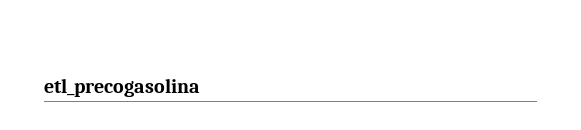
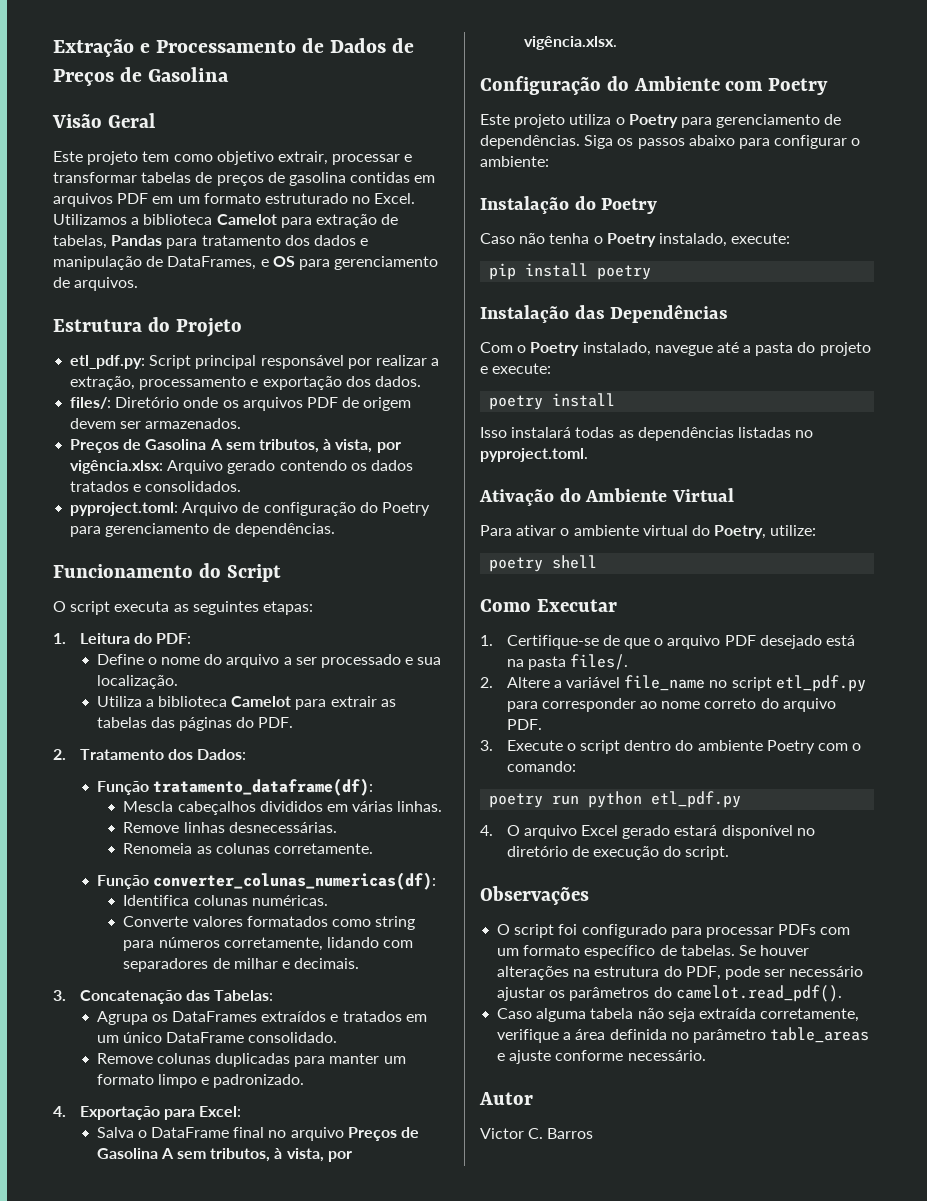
[44,78,200,97] etl_precogasolina -> [53,38,415,57] [53,67,230,86] [52,113,155,128] [53,151,413,165] [53,172,436,186] [53,193,416,207] [53,214,399,228] [53,235,369,249] [53,256,439,270] [53,277,139,291] [53,317,242,337] [70,355,440,369] [70,376,421,390] [70,397,412,411] [70,418,242,429] [70,439,401,453] [70,460,413,474] [70,481,242,492] [70,502,430,516] [70,523,335,537] [53,563,281,582] [53,601,313,615] [53,633,192,644] [96,654,442,668] [96,675,178,689] [96,696,396,710] [96,717,294,731] [53,749,247,760] [96,778,373,796] [123,801,443,815] [123,822,337,833] [123,843,373,854] [96,872,436,890] [123,895,328,906] [123,916,416,930] [123,937,414,951] [123,958,360,972] [53,990,274,1004] [96,1011,427,1025] [96,1032,338,1043] [96,1053,406,1067] [96,1074,305,1088] [53,1106,242,1120] [96,1127,420,1141] [96,1148,352,1162] [523,36,617,50] [480,76,829,95] [480,114,842,128] [480,135,861,149] [480,156,549,167] [480,196,658,214] [480,233,791,247] [489,263,652,280] [480,305,729,323] [480,342,871,356] [480,363,552,374] [489,393,616,410] [480,427,814,441] [480,448,588,462] [479,488,734,506] [480,525,817,539] [489,555,598,572] [480,599,617,612] [480,635,855,649] [506,654,629,670] [480,675,866,692] [506,698,836,712] [506,719,542,730] [480,740,862,754] [506,761,576,772] [489,791,742,808] [480,825,815,839] [506,846,730,860] [480,886,589,905] [497,924,851,938] [497,945,810,959] [497,966,864,980] [497,985,842,1002] [497,1008,860,1022] [497,1027,870,1043] [497,1050,706,1064] [479,1092,533,1105] [480,1128,594,1139] Extração e Processamento de Dados de Preços de Gasolina // Visão Geral // Este projeto tem como objetivo extrair, processar e transformar tabelas de preços de gasolina contidas em arquivos PDF em um formato estruturado no Excel. Utilizamos a biblioteca Camelot para extração de tabelas, Pandas para tratamento dos dados e manipulação de DataFrames, e OS para gerenciamento de arquivos. // Estrutura do Projeto // etl_pdf.py: Script principal responsável por realizar a extração, processamento e exportação dos dados. // files/: Diretório onde os arquivos PDF de origem devem ser armazenados. // Preços de Gasolina A sem tributos, à vista, por vigência.xlsx: Arquivo gerado contendo os dados tratados e consolidados. // pyproject.toml: Arquivo de configuração do Poetry para gerenciamento de dependências. // Funcionamento do Script // O script executa as seguintes etapas: // 1. Leitura do PDF: // Define o nome do arquivo a ser processado e sua localização. // Utiliza a biblioteca Camelot para extrair as tabelas das páginas do PDF. // 2. Tratamento dos Dados: // Função tratamento_dataframe(df): // Mescla cabeçalhos divididos em várias linhas. // Remove linhas desnecessárias. // Renomeia as colunas corretamente. // Função converter_colunas_numericas(df): // Identifica colunas numéricas. // Converte valores formatados como string para números corretamente, lidando com separadores de milhar e decimais. // 3. Concatenação das Tabelas: // Agrupa os DataFrames extraídos e tratados em um único DataFrame consolidado. // Remove colunas duplicadas para manter um formato limpo e padronizado. // 4. Exportação para Excel: // Salva o DataFrame final no arquivo Preços de Gasolina A sem tributos, à vista, por vigência.xlsx. // Configuração do Ambiente com Poetry // Este projeto utiliza o Poetry para gerenciamento de dependências. Siga os passos abaixo para configurar o ambiente: // Instalação do Poetry // Caso não tenha o Poetry instalado, execute: // pip install poetry // Instalação das Dependências // Com o Poetry instalado, navegue até a pasta do projeto e execute: // poetry install // Isso instalará todas as dependências listadas no pyproject.toml. // Ativação do Ambiente Virtual // Para ativar o ambiente virtual do Poetry, utilize: // poetry shell // Como Executar // 1. Certifique-se de que o arquivo PDF desejado está na pasta files/. // 2. Altere a variável file_name no script etl_pdf.py para corresponder ao nome correto do arquivo PDF. // 3. Execute o script dentro do ambiente Poetry com o comando: // poetry run python etl_pdf.py // 4. O arquivo Excel gerado estará disponível no diretório de execução do script. // Observações // O script foi configurado para processar PDFs com um formato específico de tabelas. Se houver alterações na estrutura do PDF, pode ser necessário ajustar os parâmetros do camelot.read_pdf(). // Caso alguma tabela não seja extraída corretamente, verifique a área definida no parâmetro table_areas e ajuste conforme necessário. // Autor // Victor C. Barros

